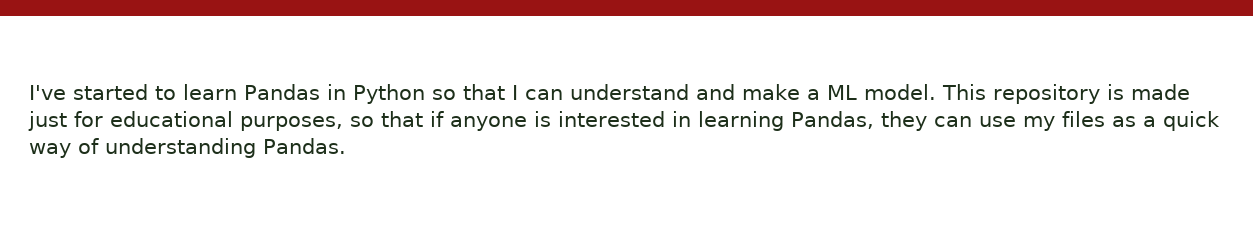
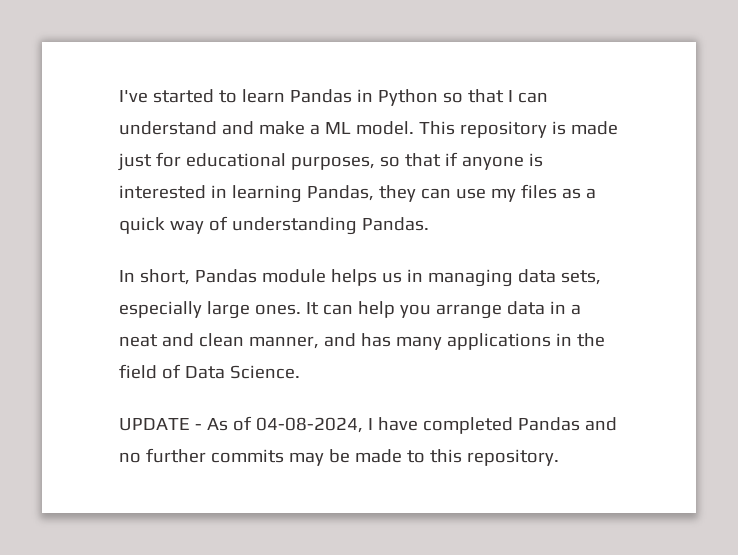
(346, 146) none -> [119,269,601,287] [119,301,581,319] [119,333,605,350] [119,364,300,379] [119,416,617,434] [119,448,559,466] // In short, Pandas module helps us in managing data sets, especially large ones. It can help you arrange data in a neat and clean manner, and has many applications in the field of Data Science. // UPDATE - As of 04-08-2024, I have completed Pandas and no further commits may be made to this repository.

